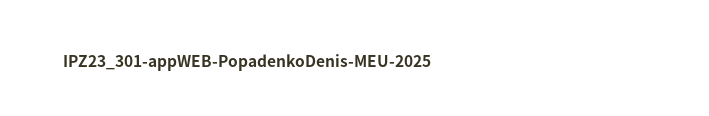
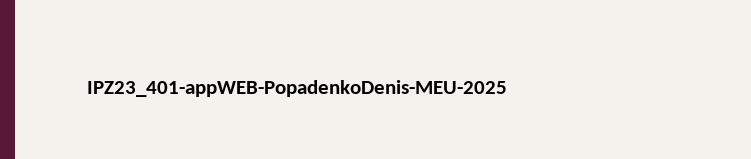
[63,54,431,71] IPZ23_301-appWEB-PopadenkoDenis-MEU-2025 -> [87,80,507,97] IPZ23_401-appWEB-PopadenkoDenis-MEU-2025

